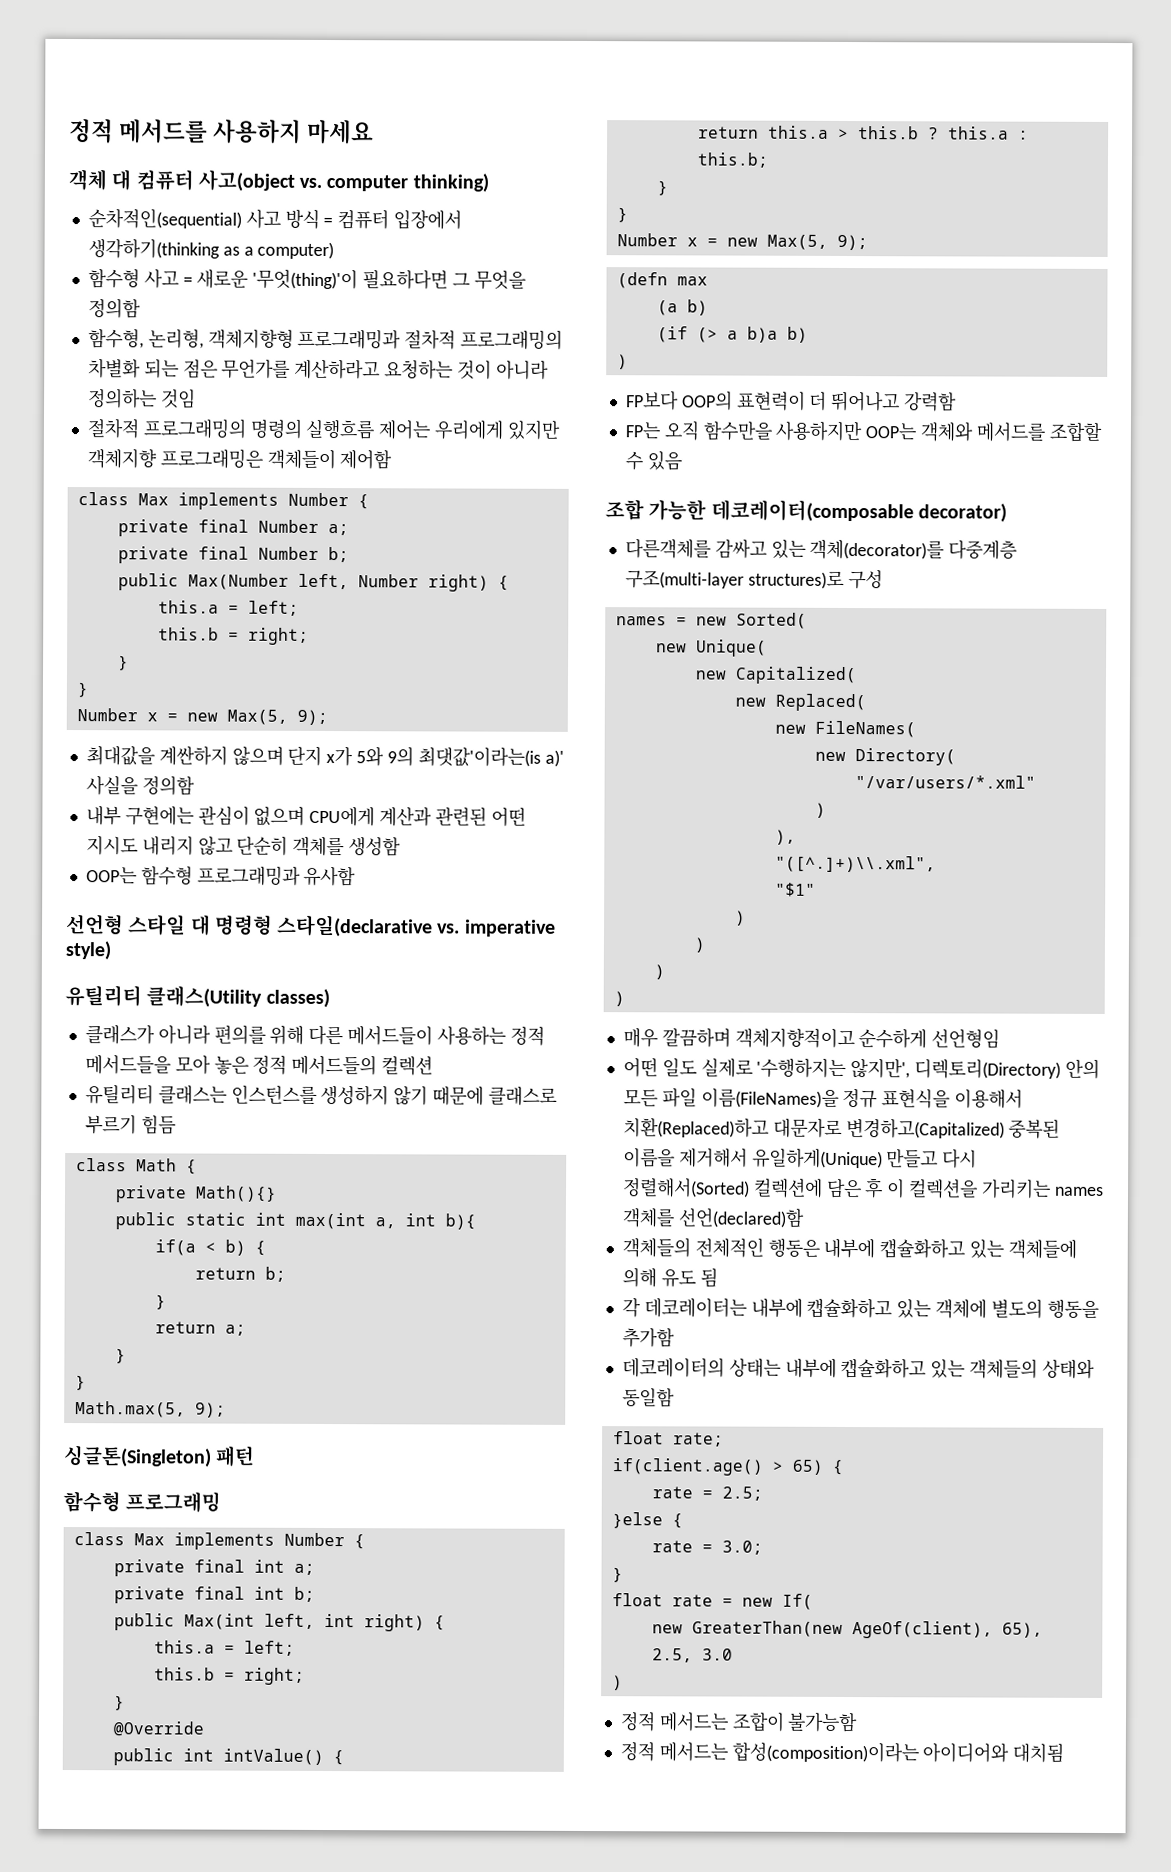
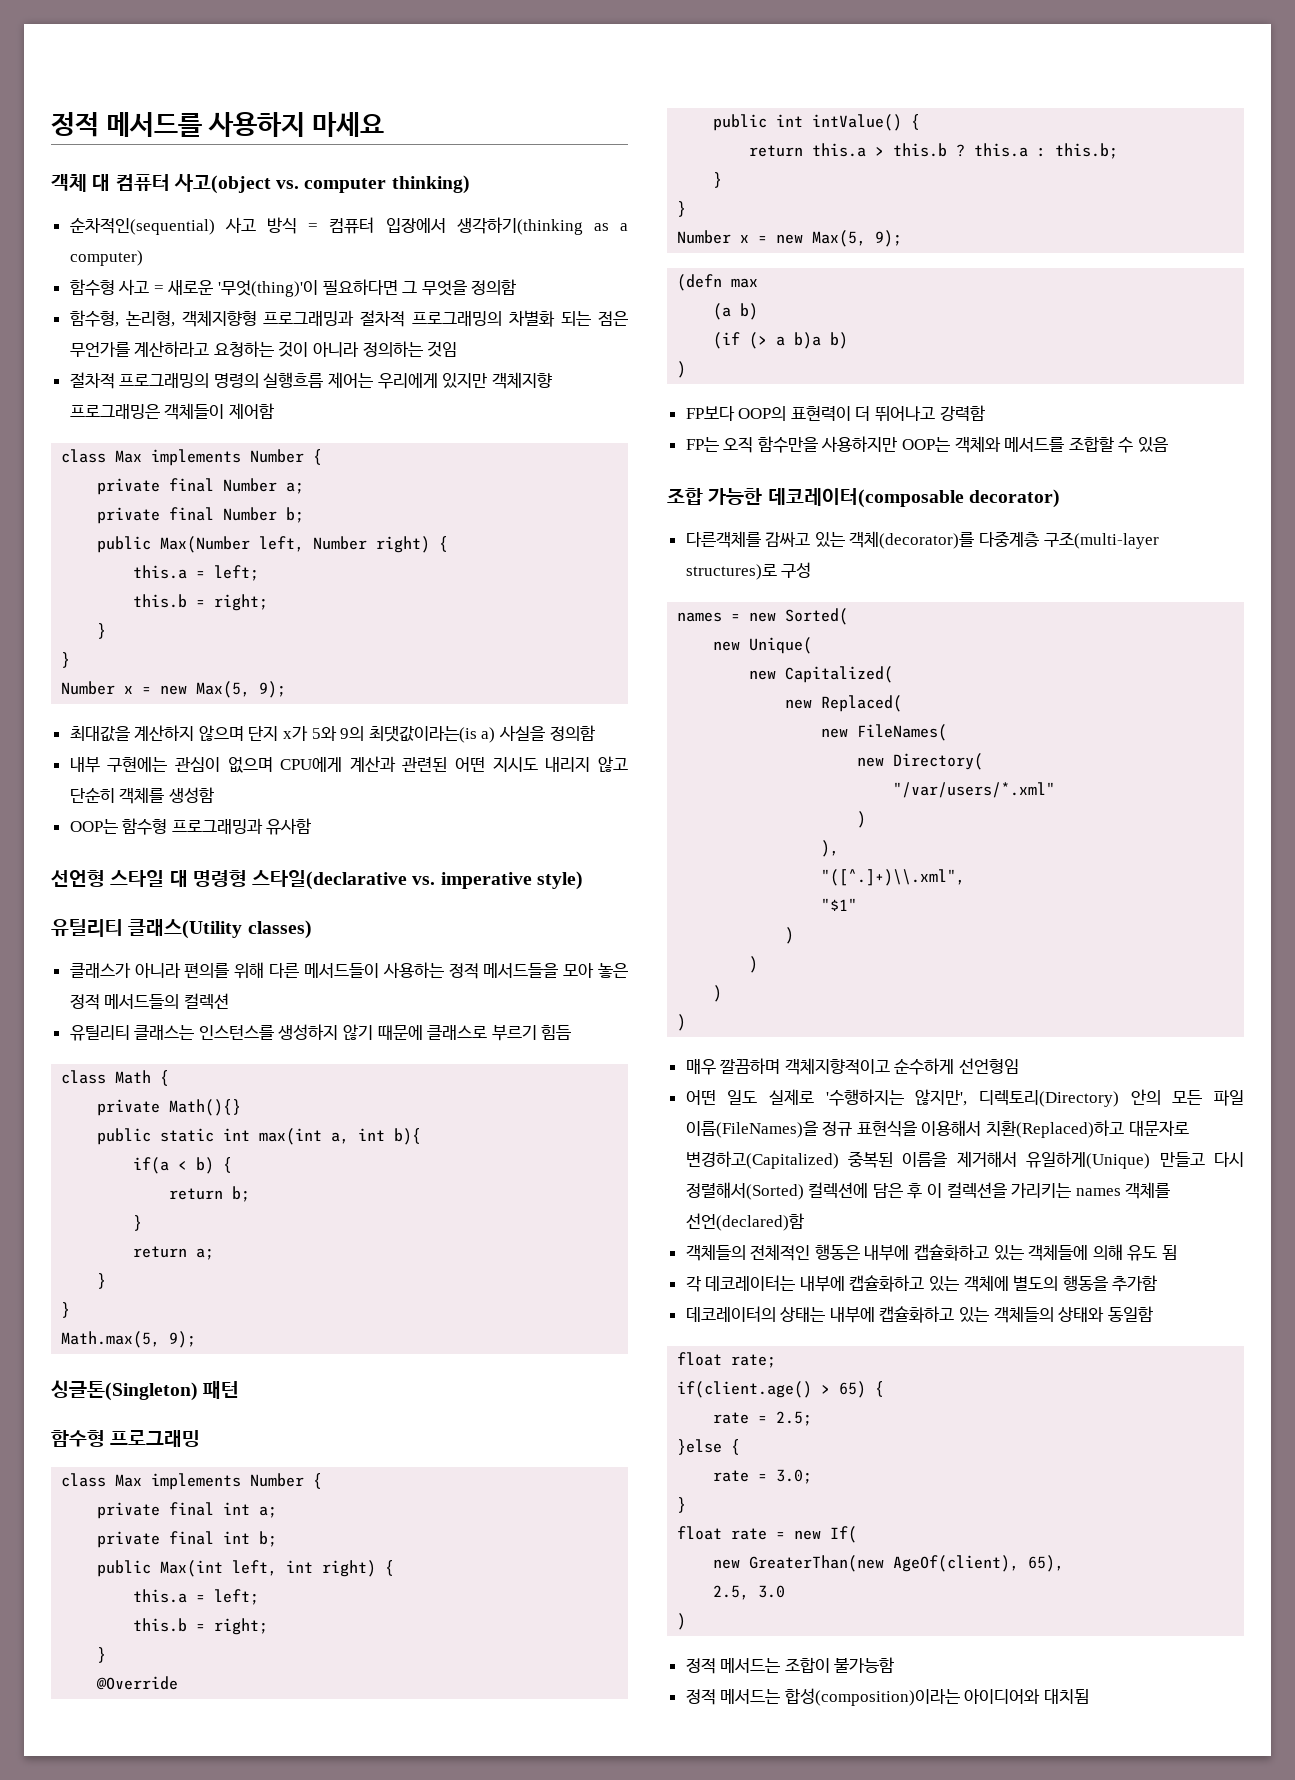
[158,745,228,766] 계싼하지 -> [134,725,195,741] 계산하지
[417,747,564,767] 최댓값'이라는(is a)' -> [368,726,496,743] 최댓값이라는(is a)

